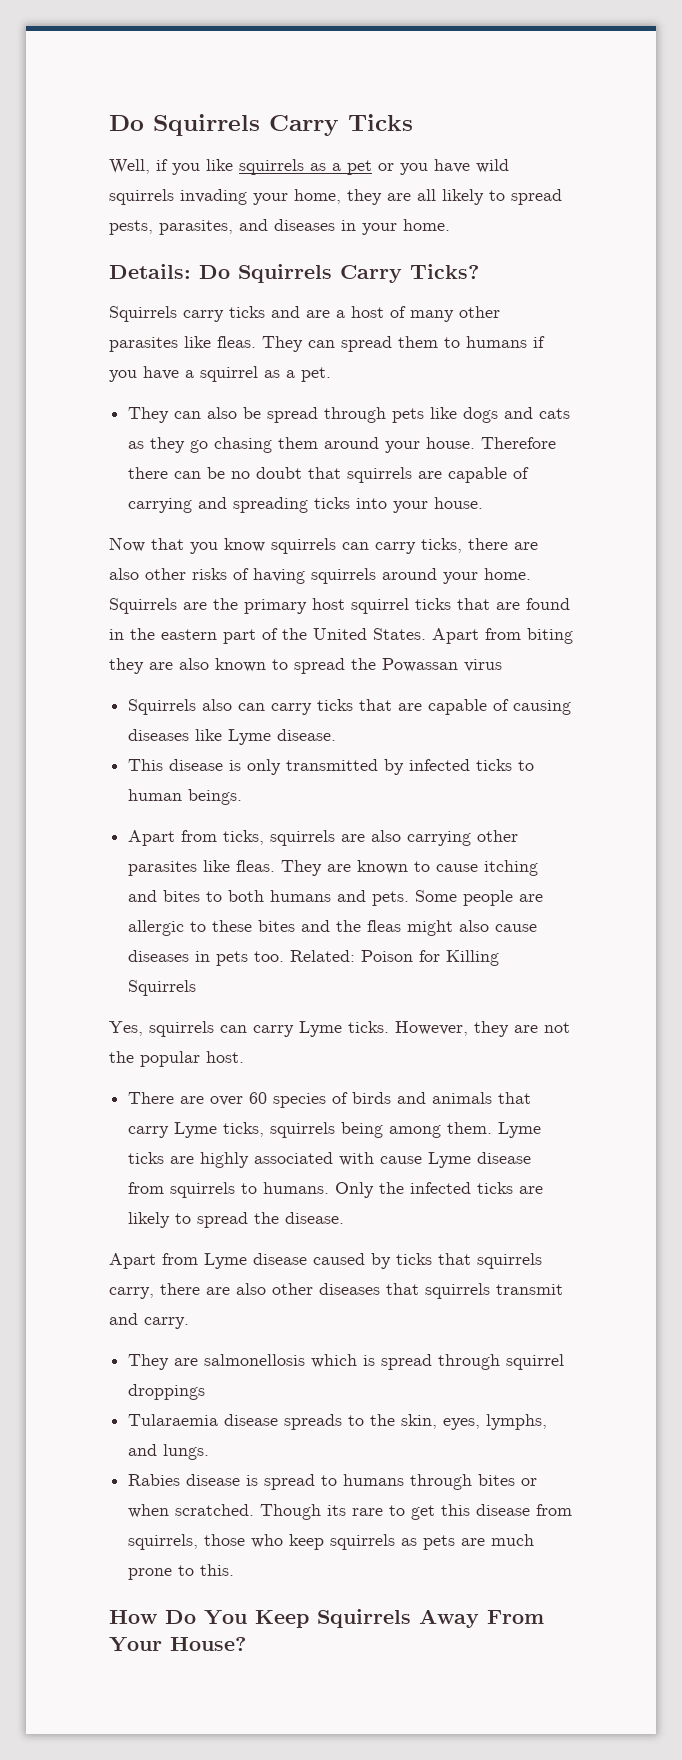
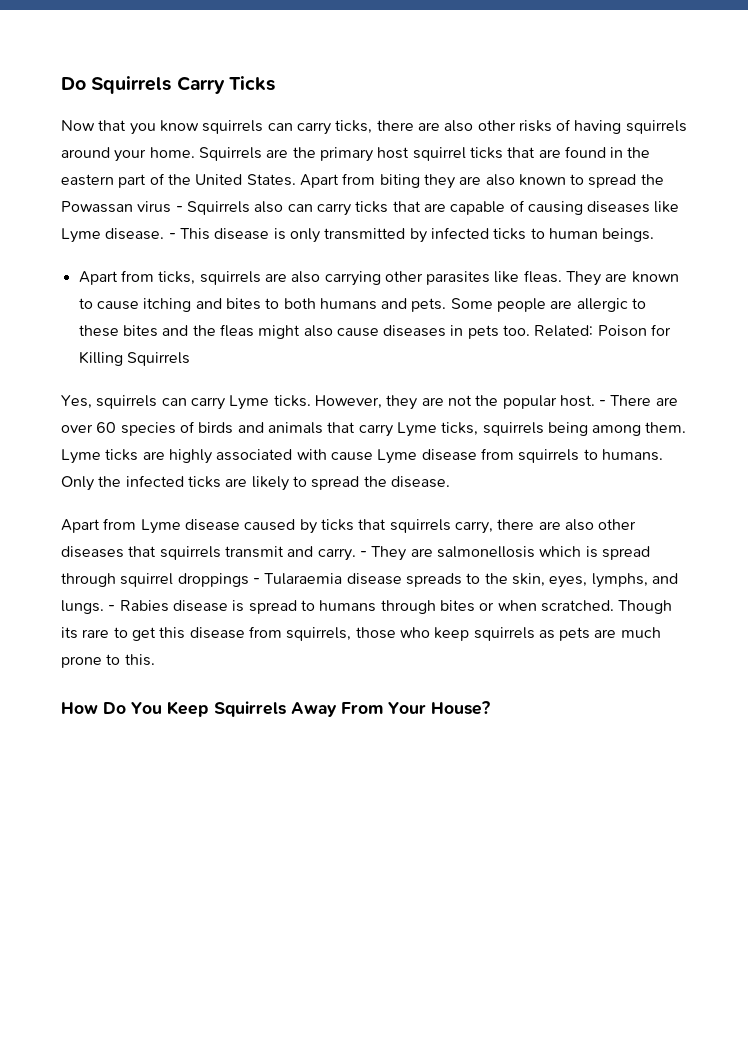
[109,159,509,175] [109,189,562,205] [109,219,450,235] [109,264,479,283] [109,306,500,322] [109,336,545,352] [109,366,331,382] [128,407,571,423] [128,437,557,453] [128,467,530,483] [128,497,484,513] // Well, if you like squirrels as a pet or you have wild squirrels invading your home, they are all likely to spread pests, parasites, and diseases in your home. // Details: Do Squirrels Carry Ticks? // Squirrels carry ticks and are a host of many other parasites like fleas. They can spread them to humans if you have a squirrel as a pet. // They can also be spread through pets like dogs and cats as they go chasing them around your house. Therefore there can be no doubt that squirrels are capable of carrying and spreading ticks into your house. -> (275, 83) none
(502, 665) // -> [175,206,183,212] -
(337, 735) // -> [168,233,176,239] -
(244, 1057) // -> [599,400,607,406] -
(189, 1323) // -> [359,551,367,557] -
(206, 1392) // -> [252,578,260,584] -
(210, 1452) // -> [108,605,116,611] -

